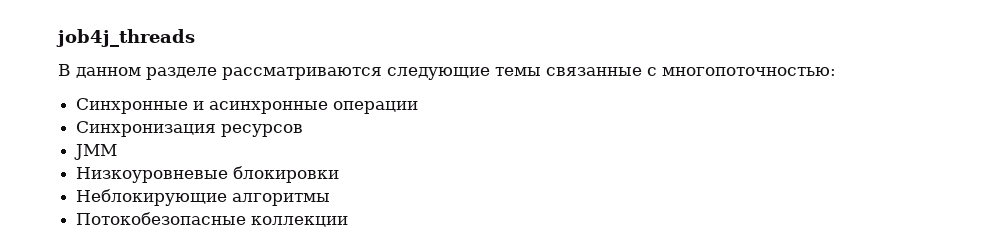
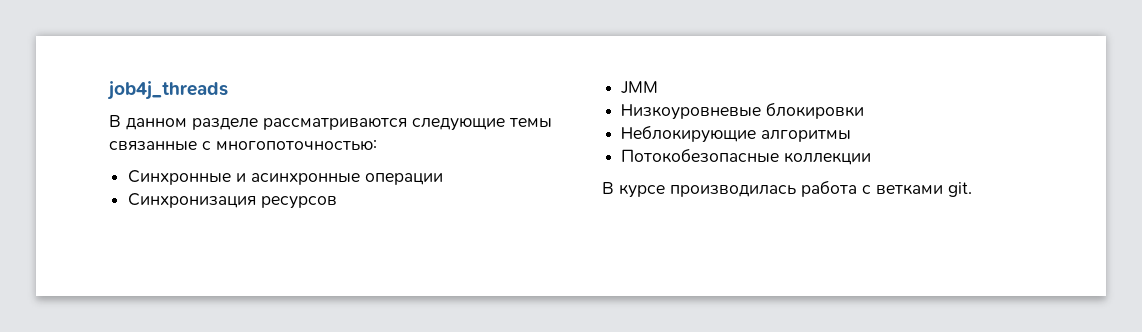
(349, 221) none -> [602,180,972,198] // В курсе производилась работа с ветками git.

